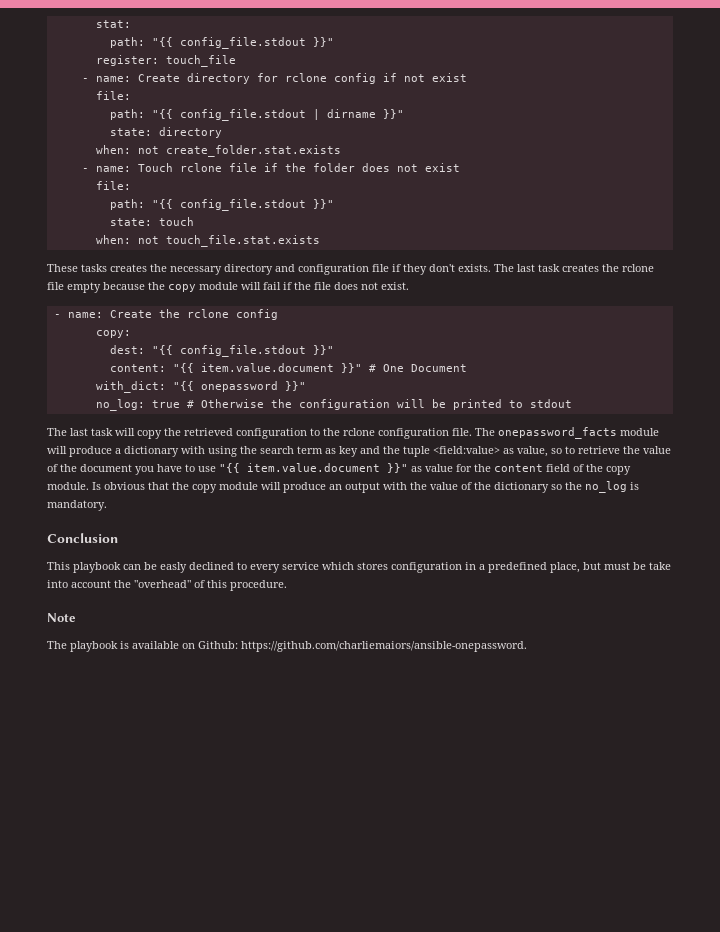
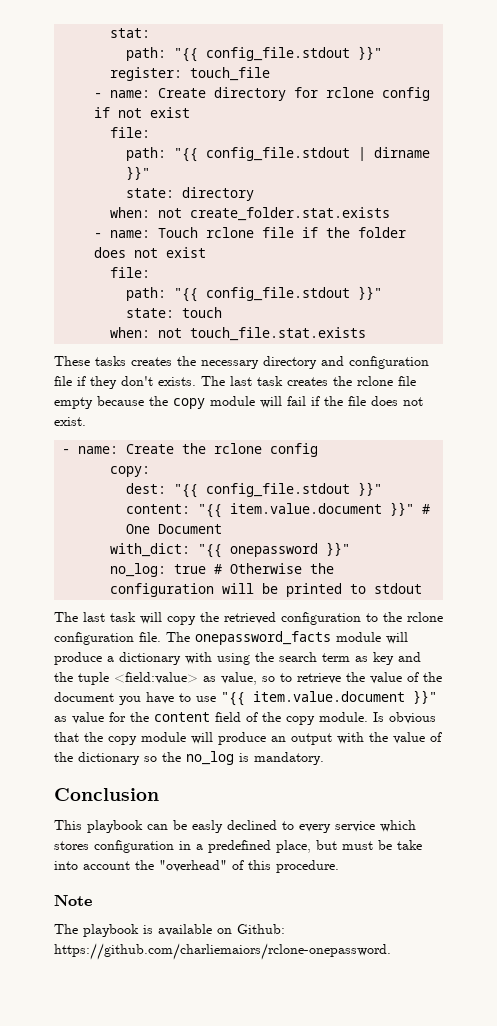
[241,641,527,652] https://github.com/charliemaiors/ansible-onepassword. -> [54,943,391,960] https://github.com/charliemaiors/rclone-onepassword.

